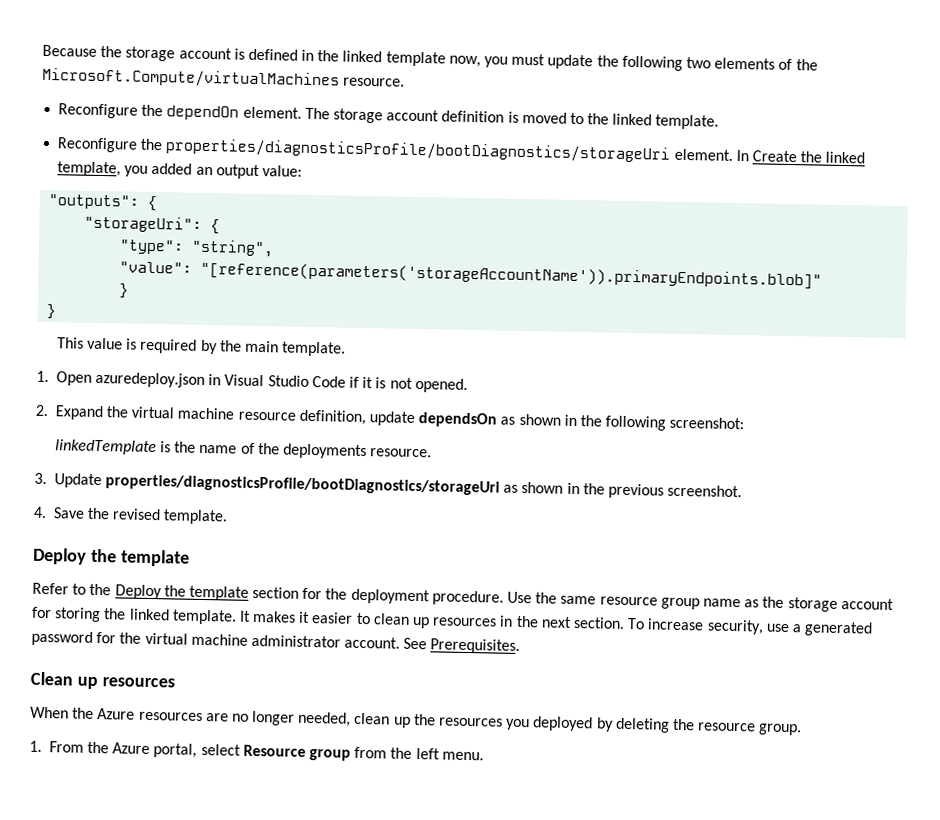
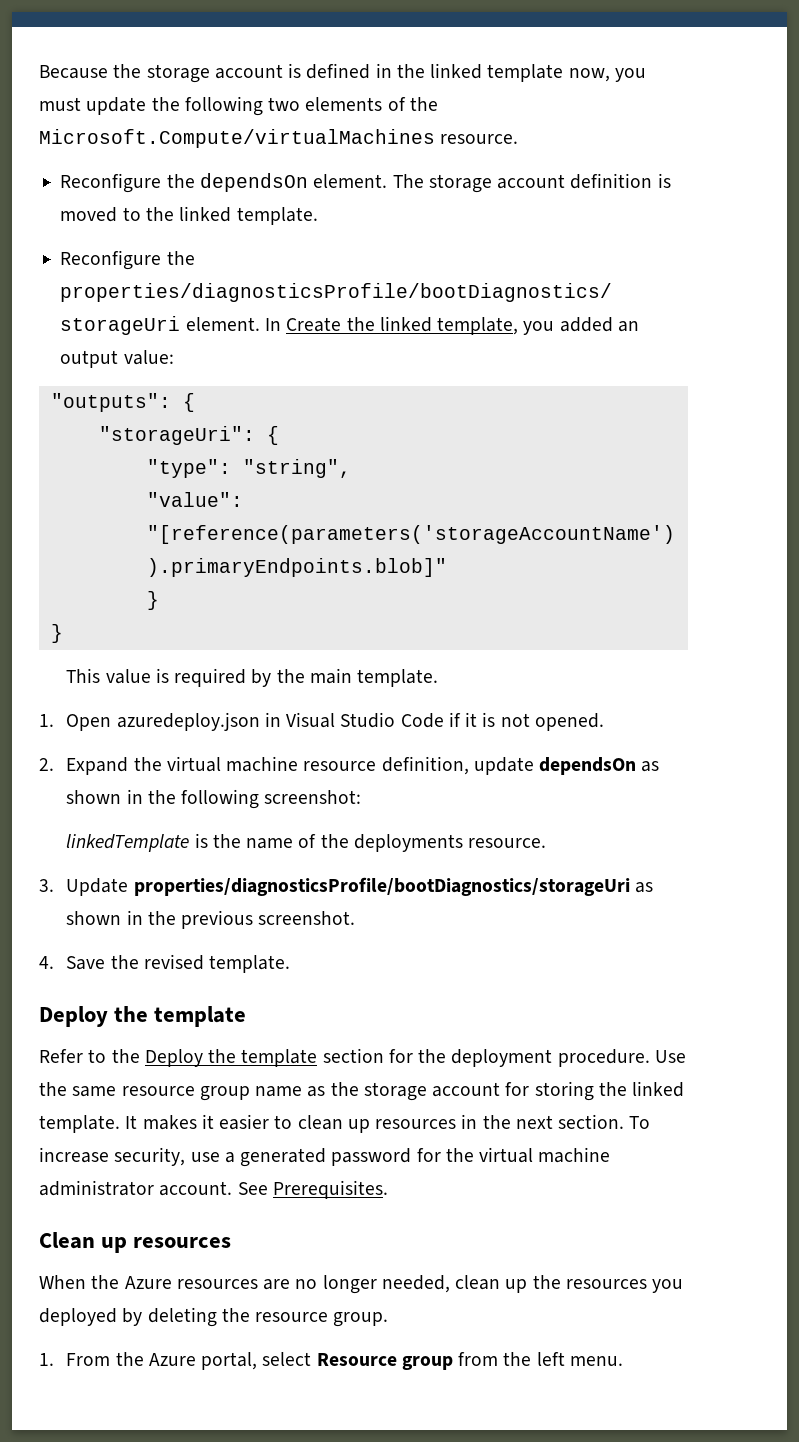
[166,105,240,121] dependOn -> [199,173,308,192] dependsOn

